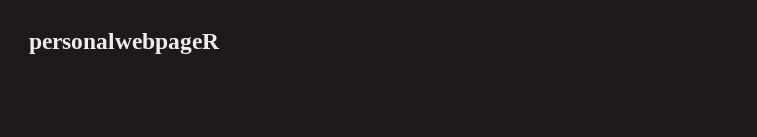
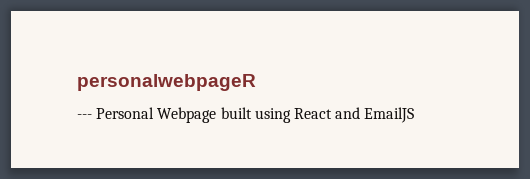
(220, 43) none -> [77,107,415,123] // --- Personal Webpage built using React and EmailJS

